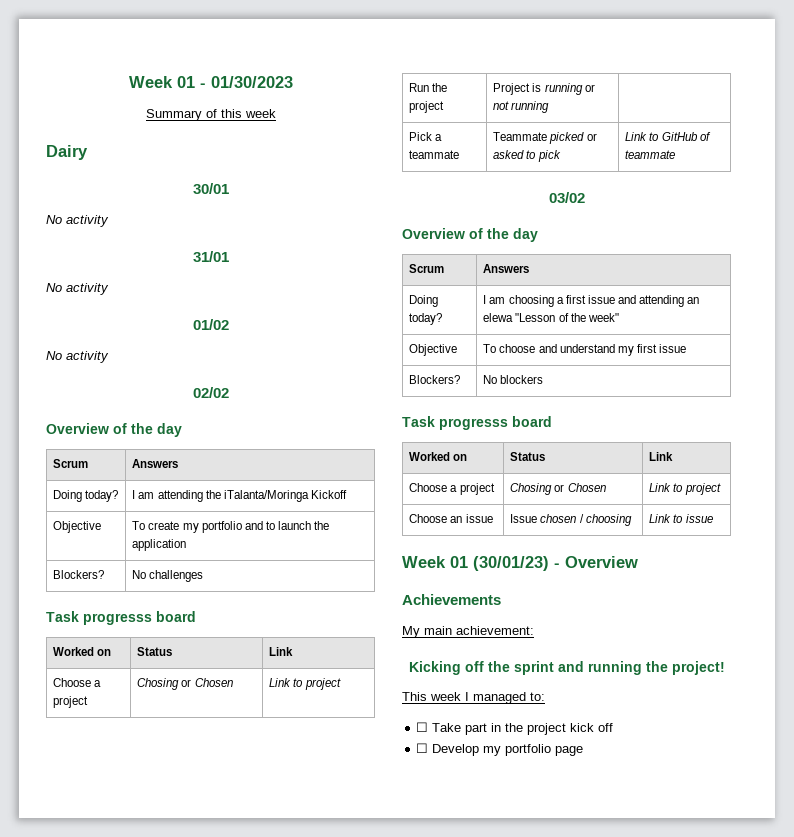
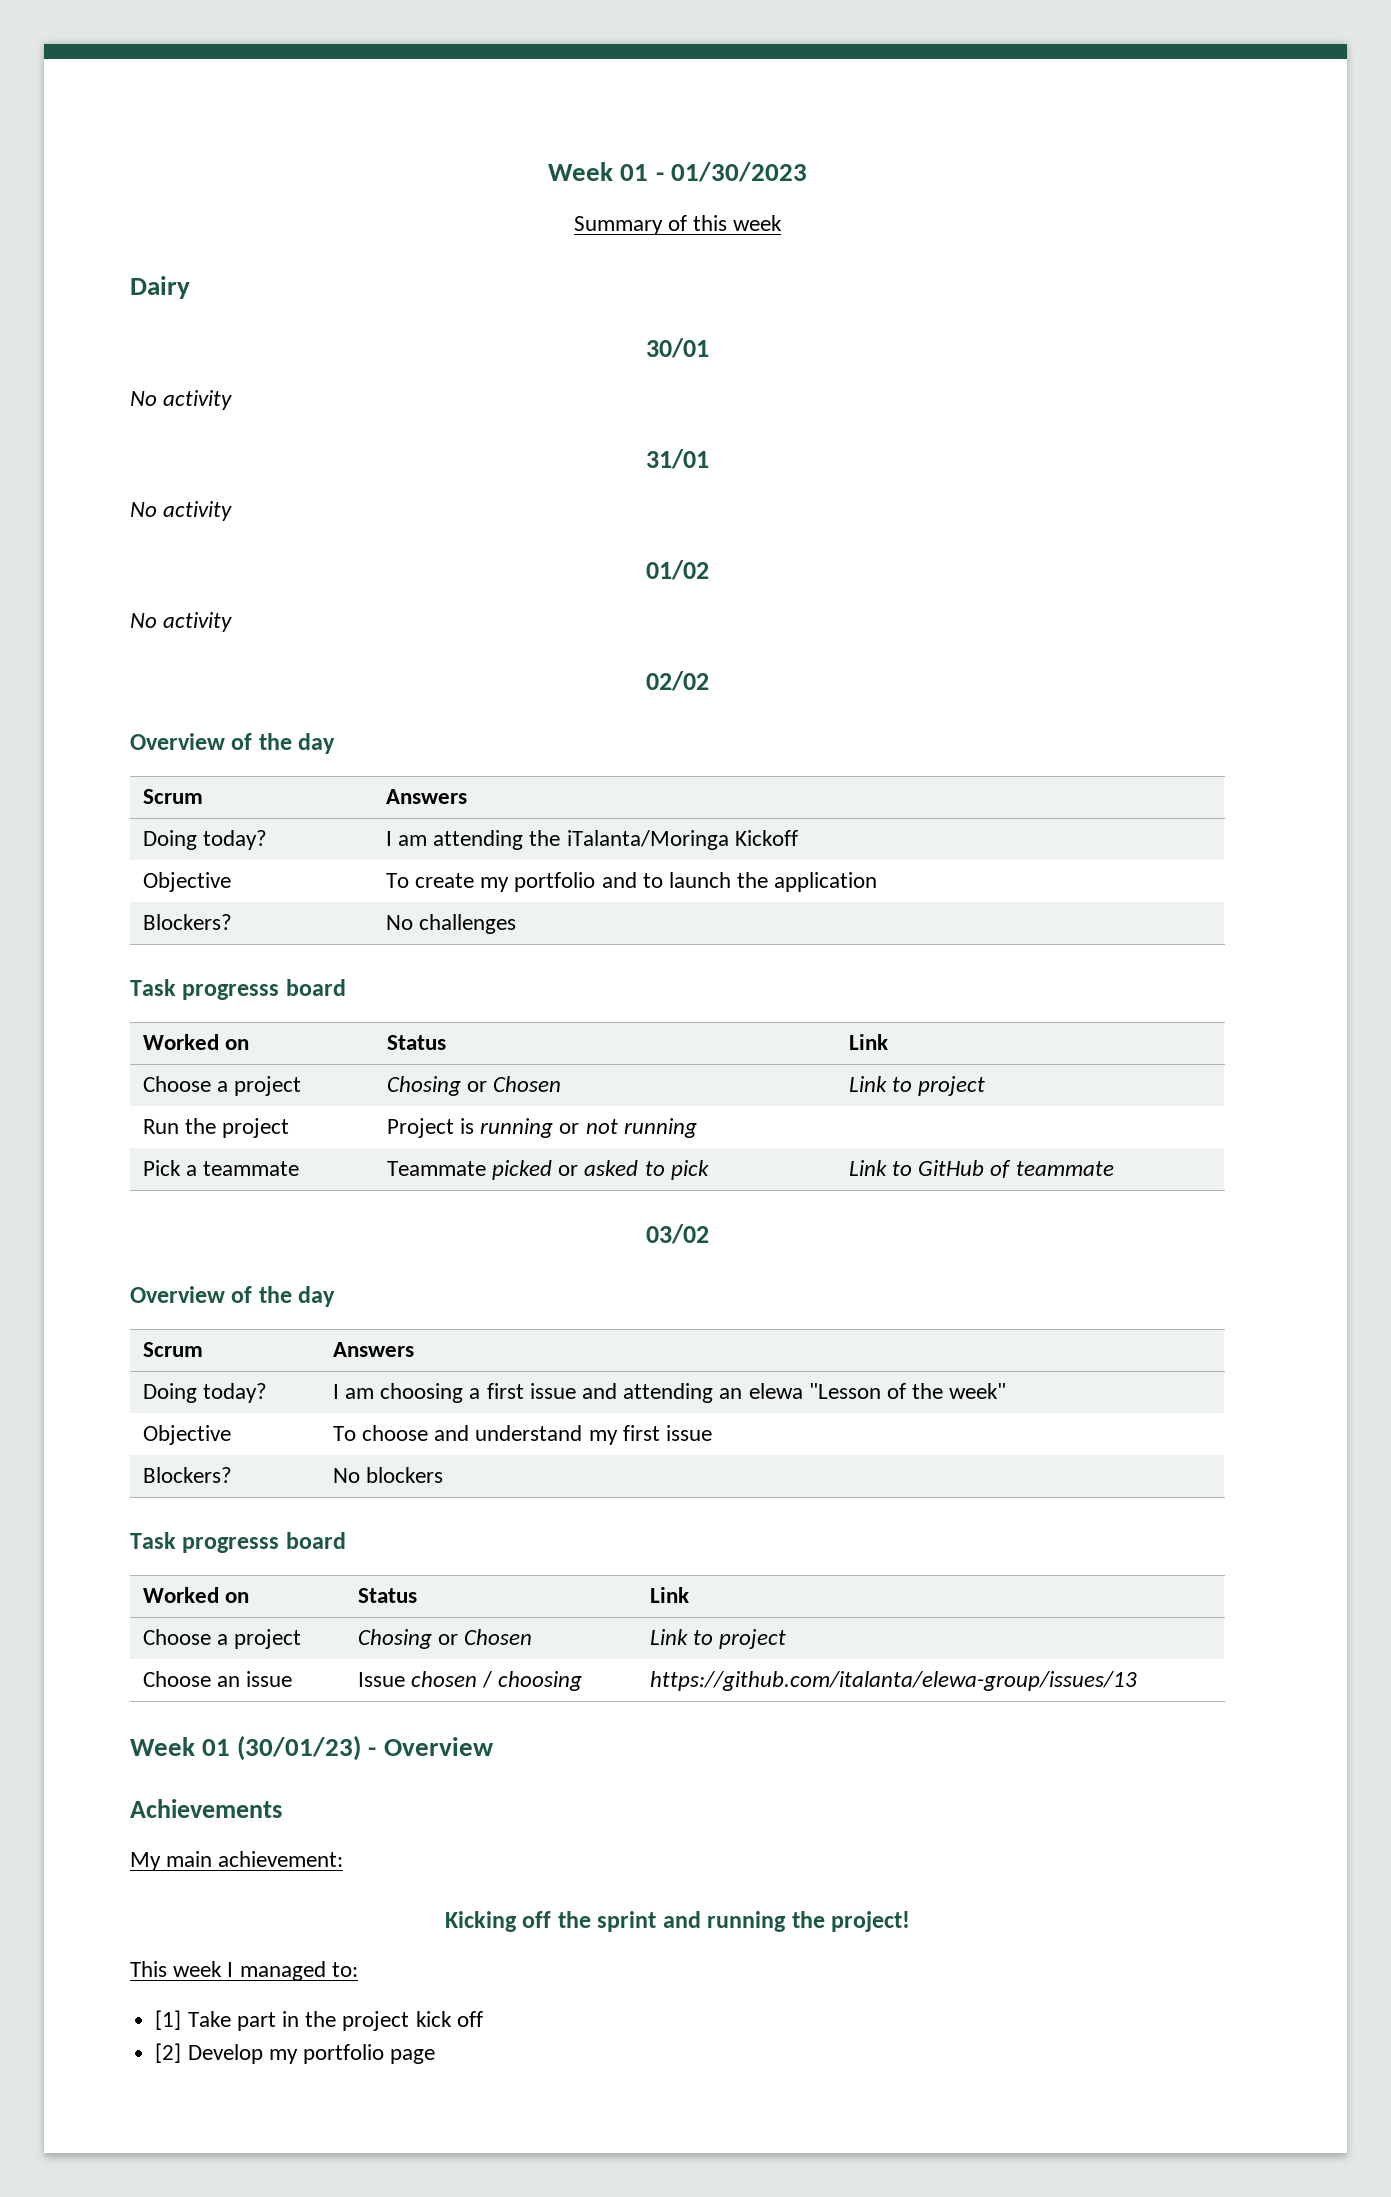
[649,514,713,523] Link to issue -> [649,1671,1137,1691] https://github.com/italanta/elewa-group/issues/13
[416,722,429,732] ☐ -> [155,2010,182,2030] [1]
[416,743,429,753] ☐ -> [155,2043,182,2063] [2]

